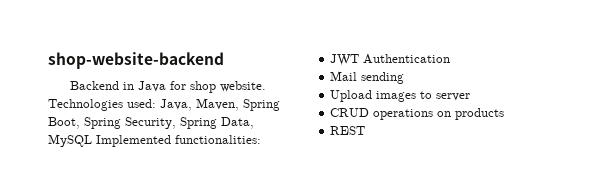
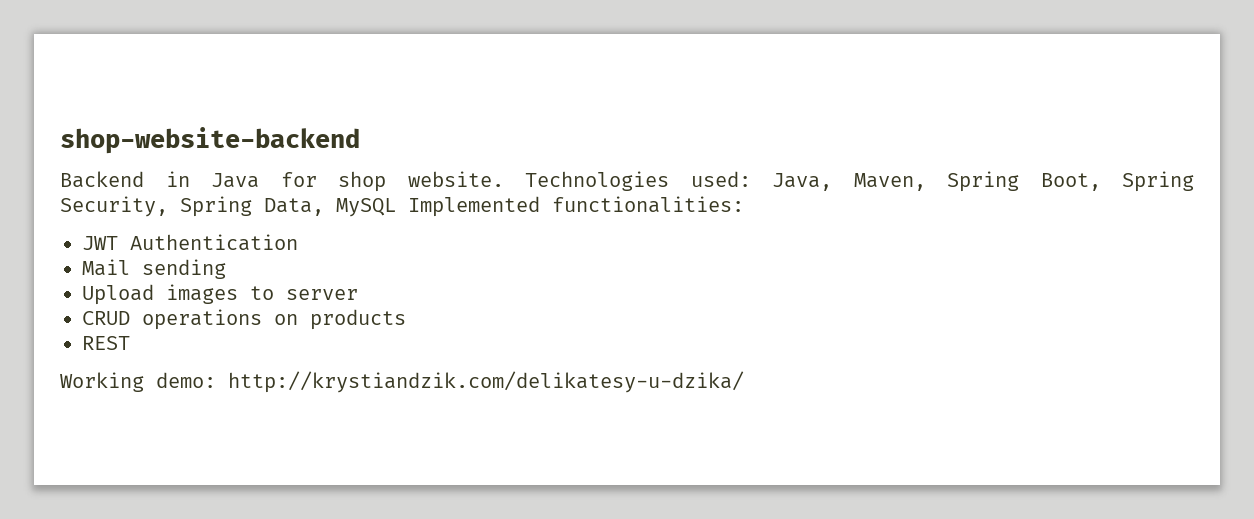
(366, 130) none -> [60,371,744,393] // Working demo: http://krystiandzik.com/delikatesy-u-dzika/

